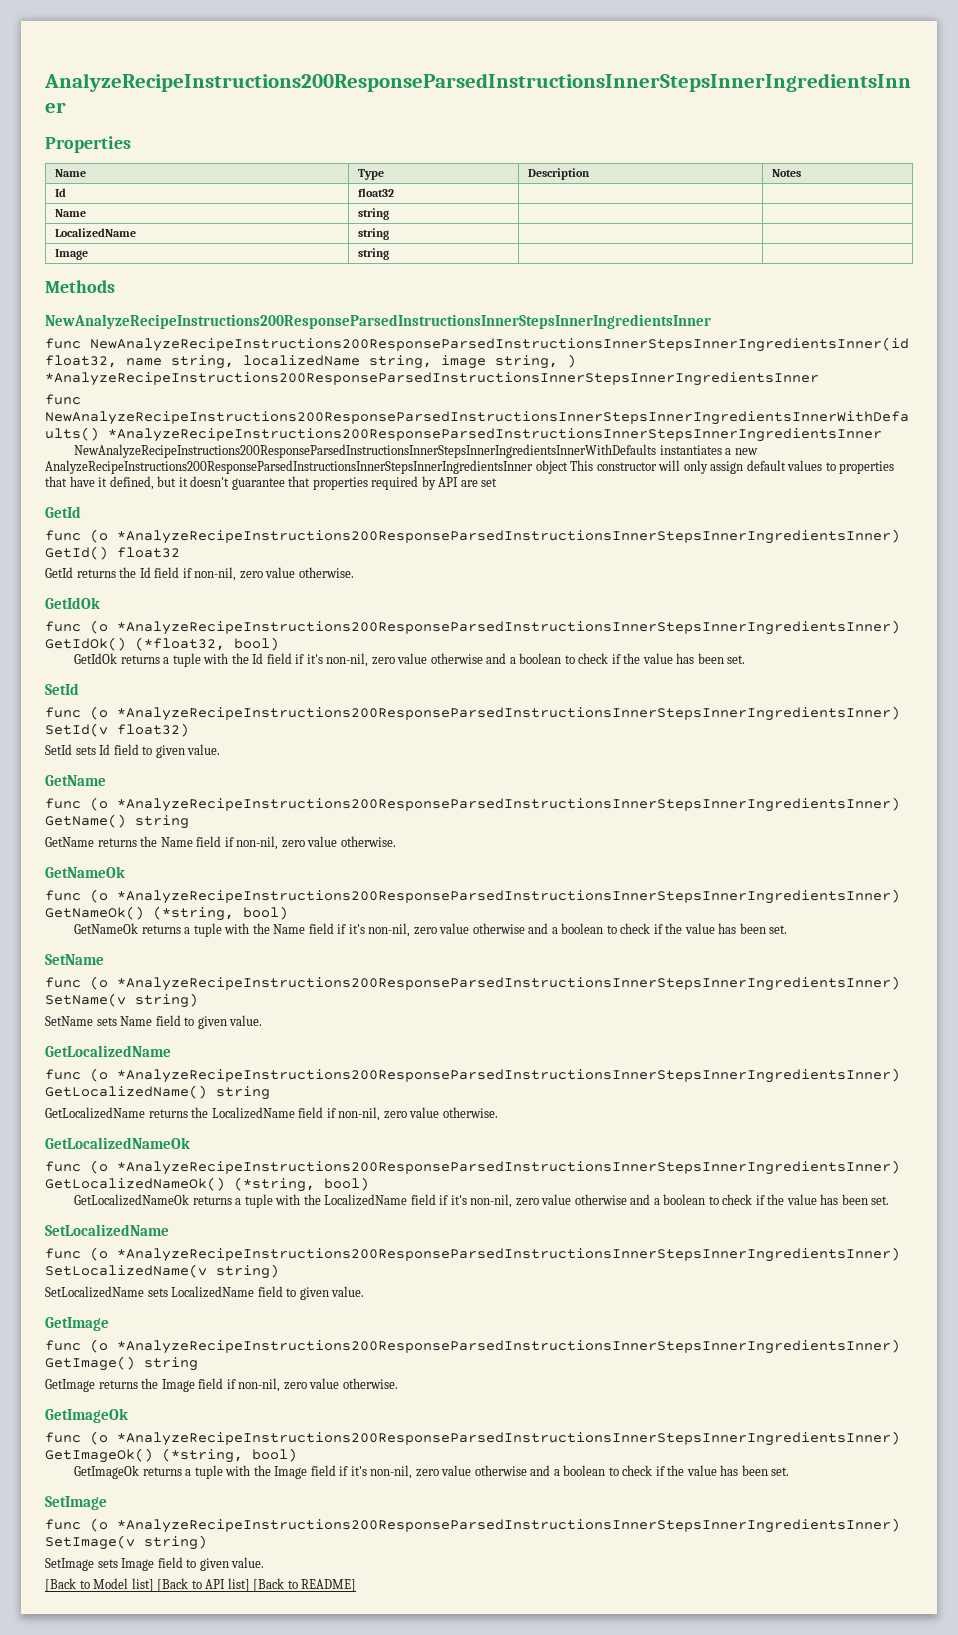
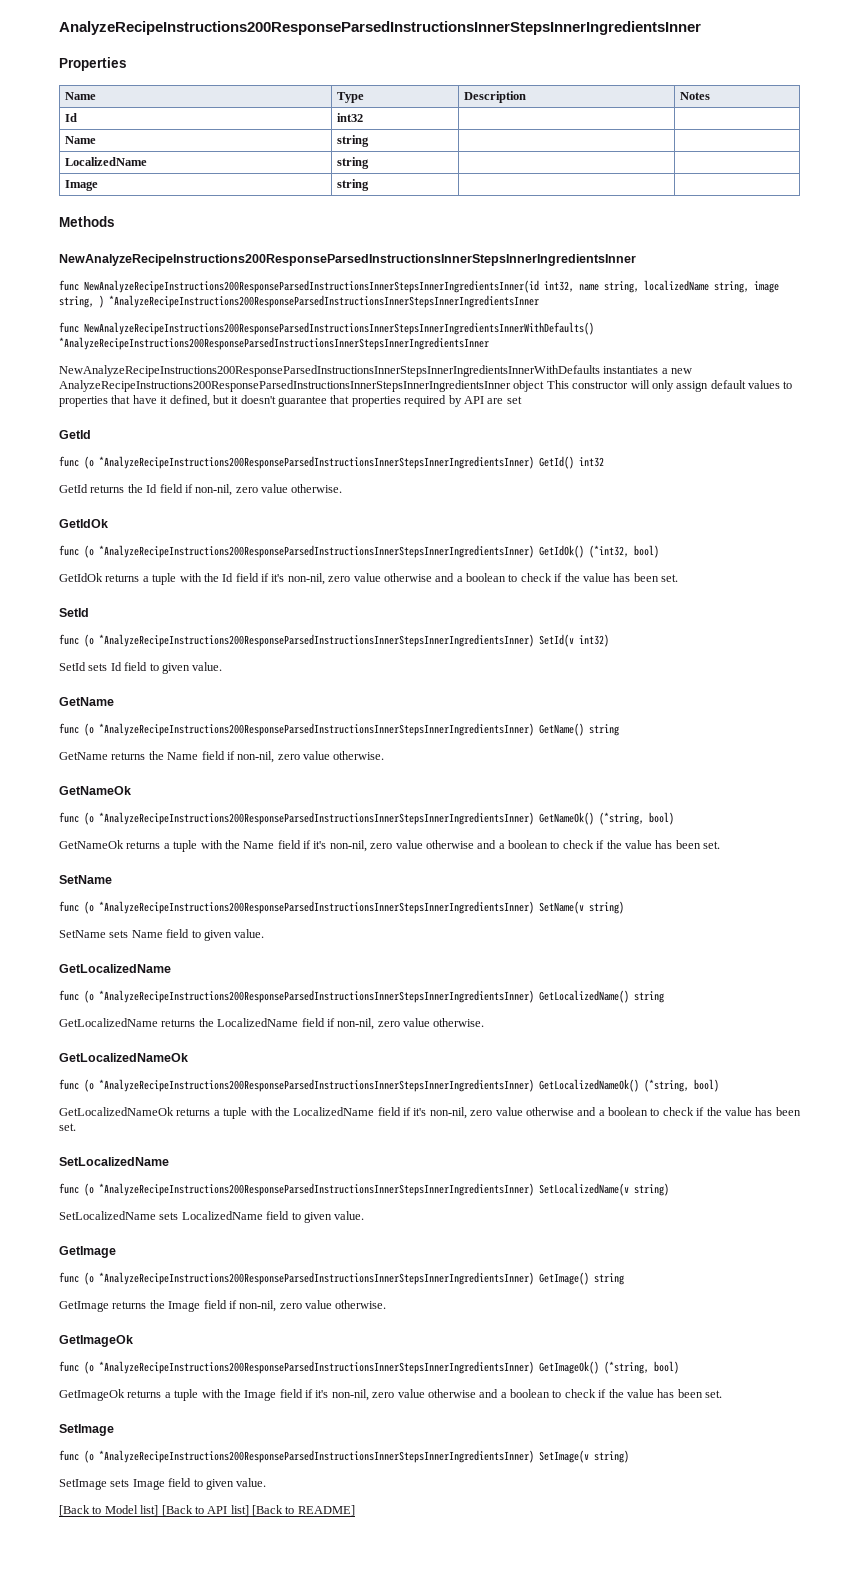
[358,188,395,197] float32 -> [337,113,364,122] int32
[45,355,117,368] float32, -> [544,281,574,292] int32,
[117,547,180,558] float32 -> [579,457,604,467] int32
[135,637,225,651] (*float32, -> [589,545,629,558] (*int32,
[117,723,189,737] float32) -> [579,634,609,647] int32)

